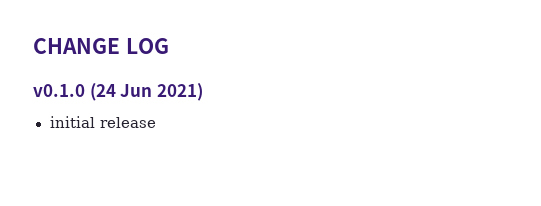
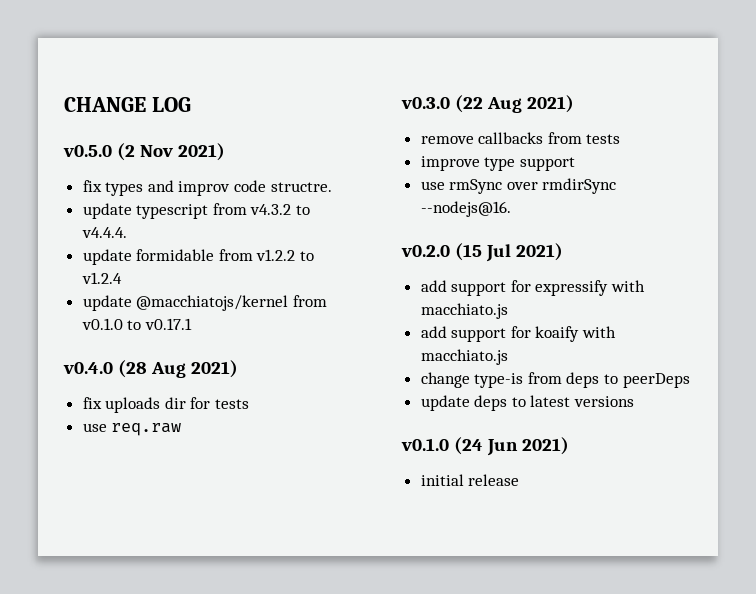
(169, 46) none -> [63,143,225,161] [82,180,332,196] [82,203,311,219] [81,227,127,238] [82,249,315,265] [81,272,122,284] [82,295,327,311] [81,318,192,330] [63,360,238,378] [82,397,250,413] [82,423,182,436] [401,95,574,113] [420,132,621,144] [420,156,575,171] [420,178,617,194] [420,201,511,217] [401,243,563,262] [420,280,646,296] [420,303,508,319] [420,326,617,342] [420,349,508,365] [420,372,690,388] [420,395,635,411] // v0.5.0 (2 Nov 2021) // fix types and improv code structre. // update typescript from v4.3.2 to v4.4.4. // update formidable from v1.2.2 to v1.2.4 // update @macchiatojs/kernel from v0.1.0 to v0.17.1 // v0.4.0 (28 Aug 2021) // fix uploads dir for tests // use req.raw // v0.3.0 (22 Aug 2021) // remove callbacks from tests // improve type support // use rmSync over rmdirSync --nodejs@16. // v0.2.0 (15 Jul 2021) // add support for expressify with macchiato.js // add support for koaify with macchiato.js // change type-is from deps to peerDeps // update deps to latest versions

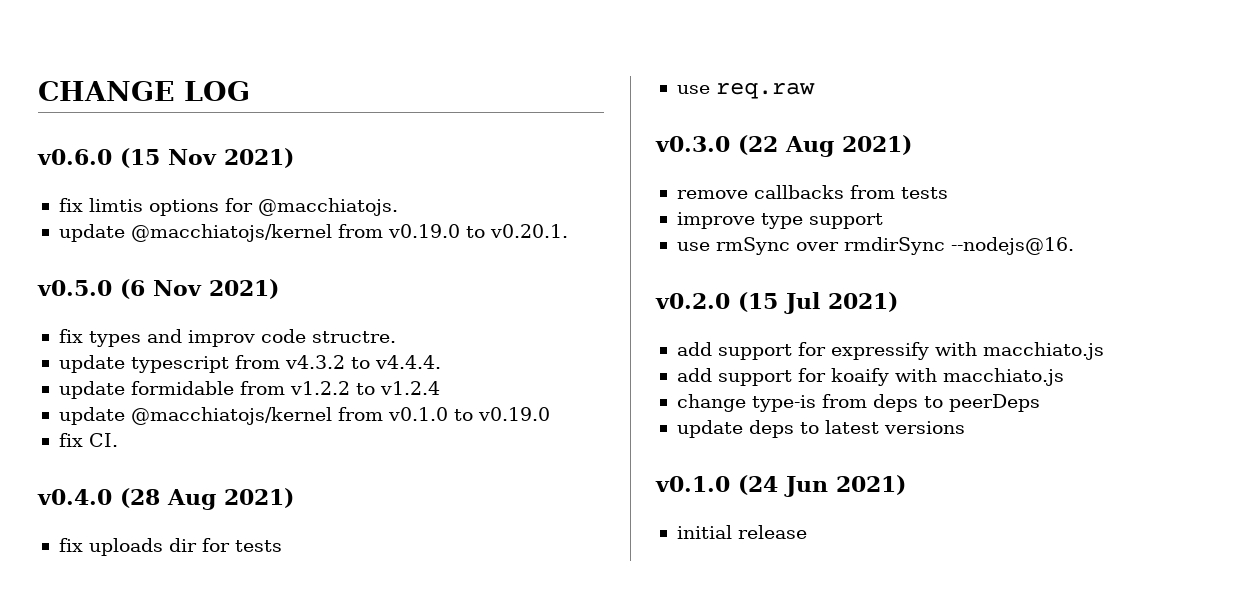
(191, 104) none -> [37,148,294,168] [58,198,398,216] [58,224,568,242] // v0.6.0 (15 Nov 2021) // fix limtis options for @macchiatojs. // update @macchiatojs/kernel from v0.19.0 to v0.20.1.
[116,143,135,161] (2 -> [120,279,145,299] (6
[144,318,192,330] v0.17.1 -> [477,407,550,421] [58,433,118,447] v0.19.0 // fix CI.

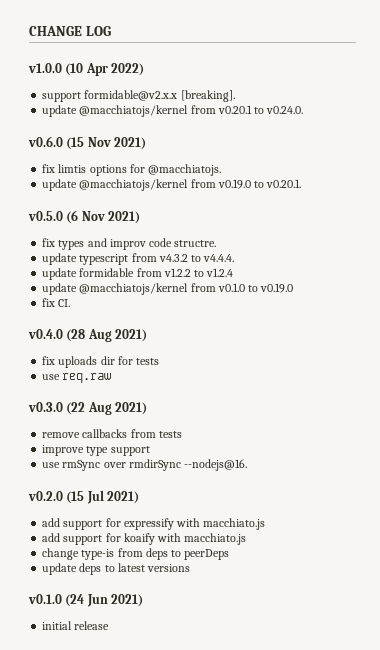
(250, 91) none -> [28,63,145,76] [42,90,235,102] [42,105,304,117] // v1.0.0 (10 Apr 2022) // support formidable@v2.x.x [breaking]. // update @macchiatojs/kernel from v0.20.1 to v0.24.0.

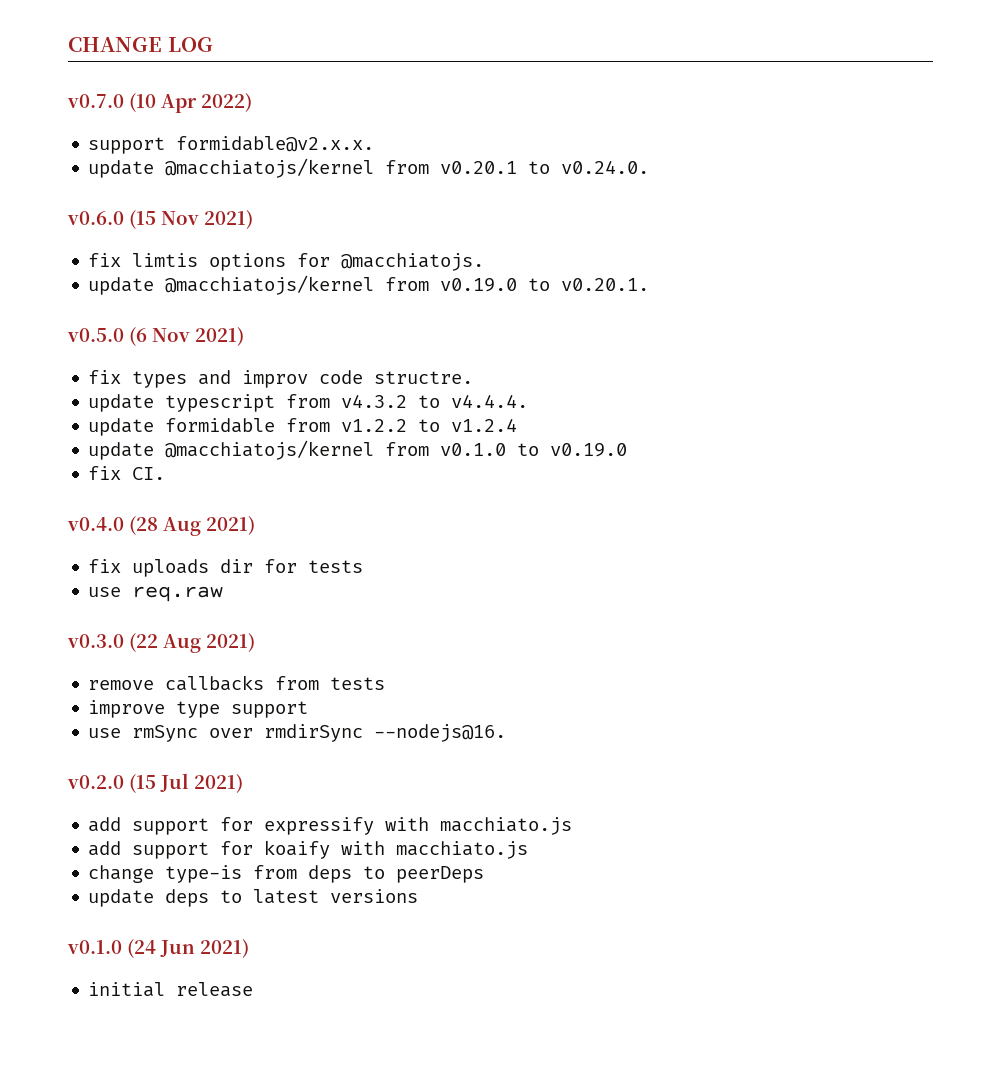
[28,63,62,73] v1.0.0 -> [67,94,124,108] v0.7.0
[84,90,235,102] formidable@v2.x.x [breaking]. -> [176,136,375,152] formidable@v2.x.x.

